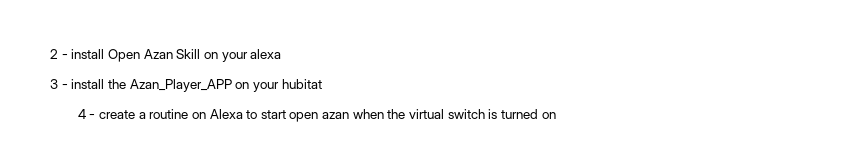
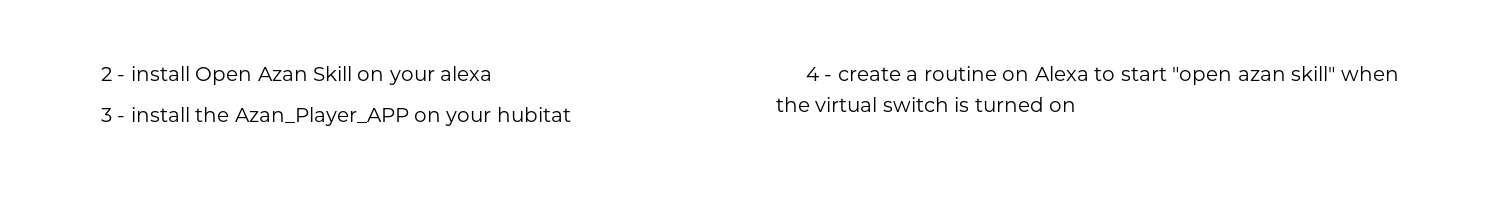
[289,112,350,122] open azan -> [1172,66,1336,85] "open azan skill"

